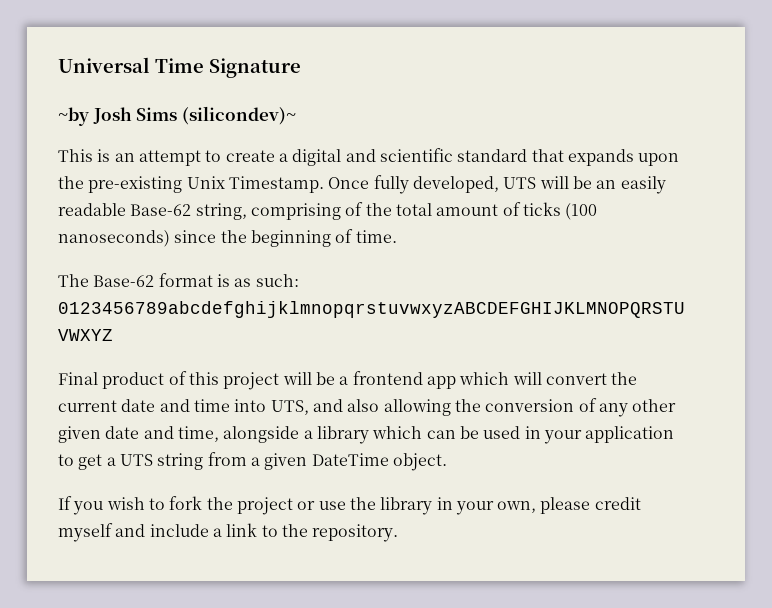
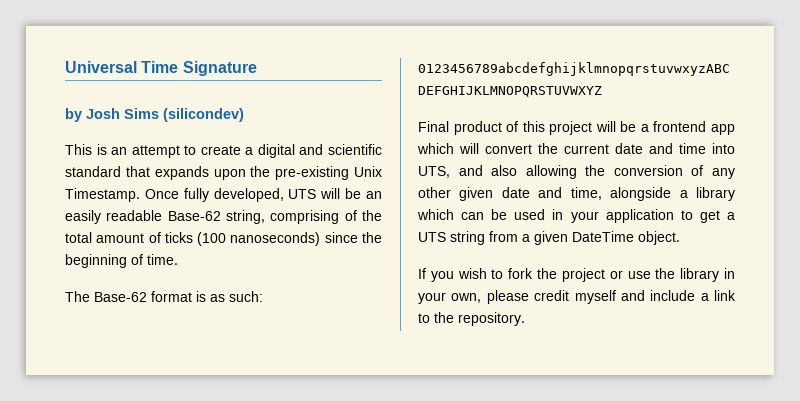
[58,107,89,126] ~by -> [65,108,82,122] by
[181,106,296,125] (silicondev)~ -> [163,108,244,122] (silicondev)

